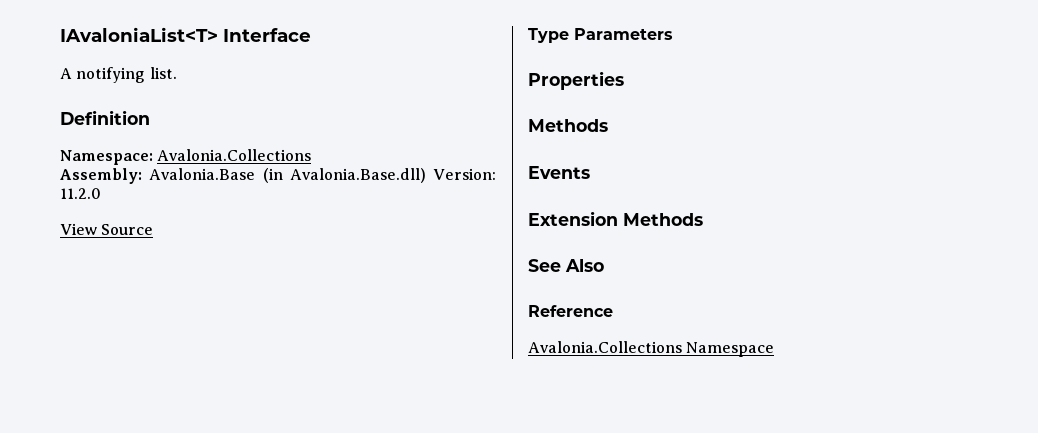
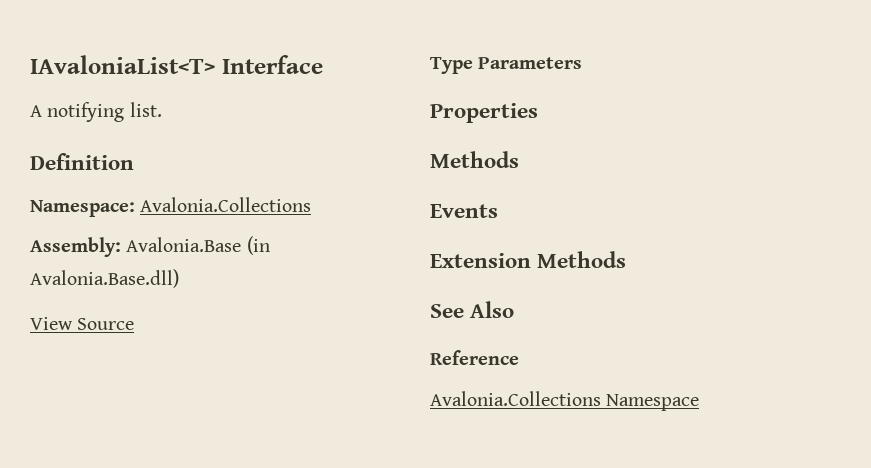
[433,168,496,180] [60,188,101,199] Version: 11.2.0 -> (179, 278) none

